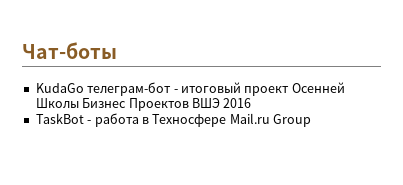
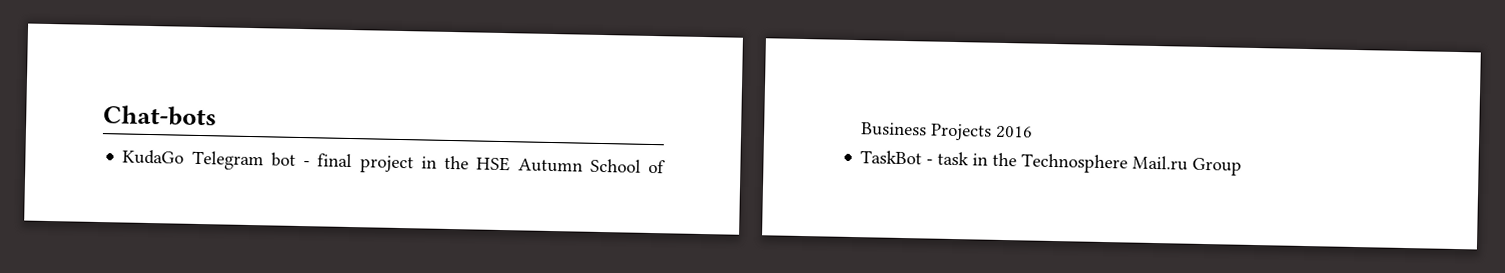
[22,42,117,59] Чат-боты -> [103,105,217,127] Chat-bots
[87,82,345,96] [35,98,220,111] телеграм-бот - итоговый проект Осенней Школы Бизнес Проектов ВШЭ -> [191,150,666,174] [861,122,993,141] Telegram bot - final project in the HSE Autumn School of Business Projects
[94,113,227,127] работа в Техносфере -> [937,151,1129,174] task in the Technosphere

